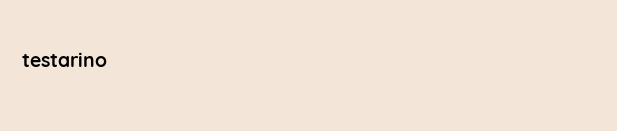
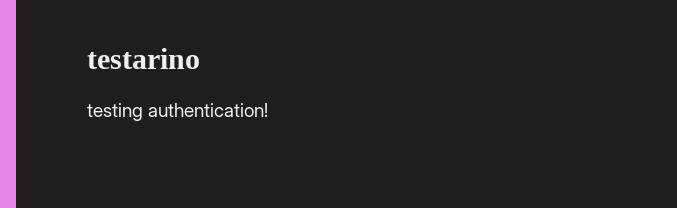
(107, 59) none -> [87,103,269,121] // testing authentication!

